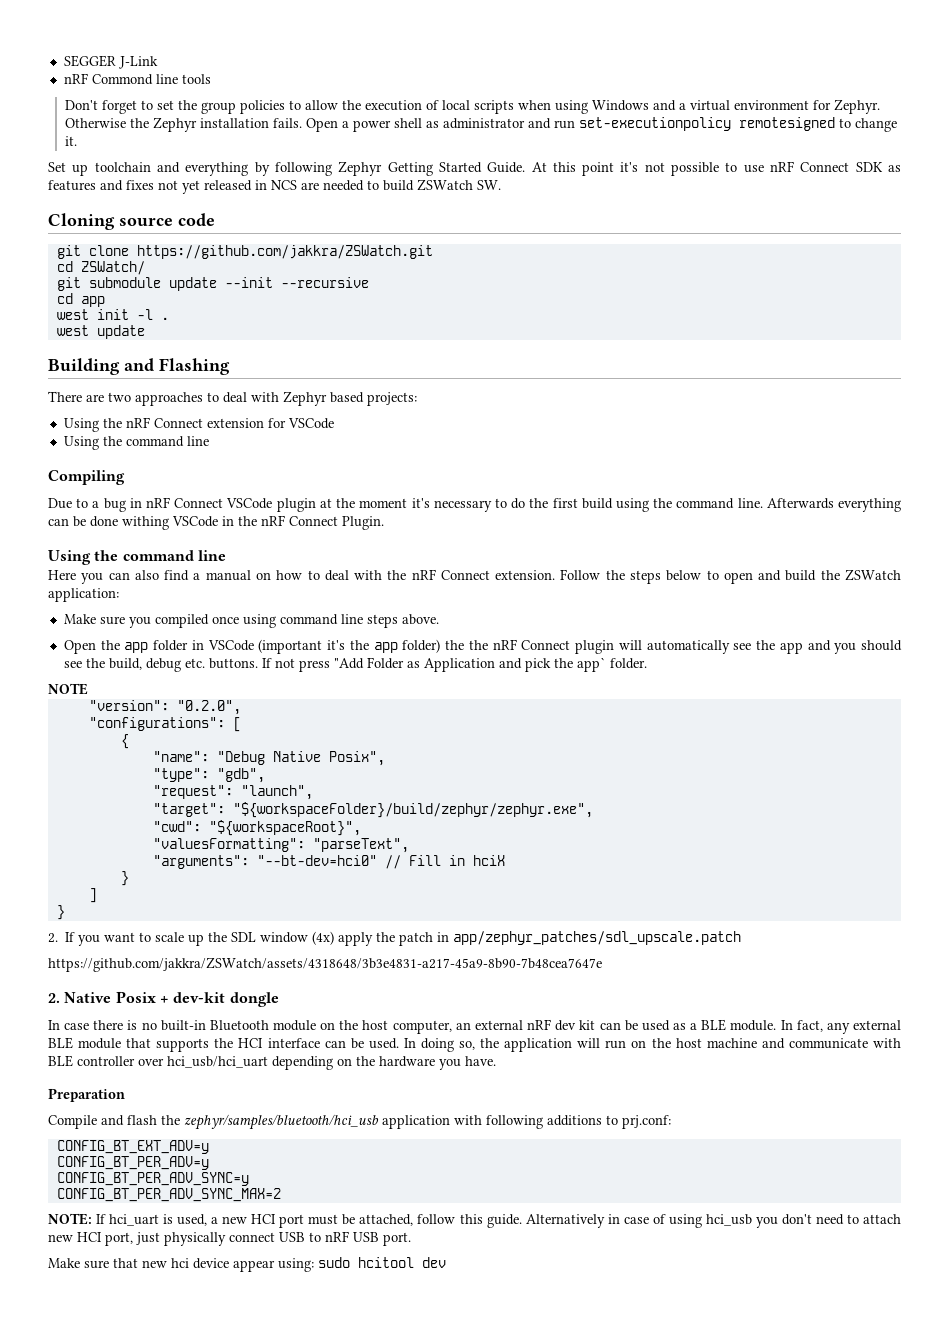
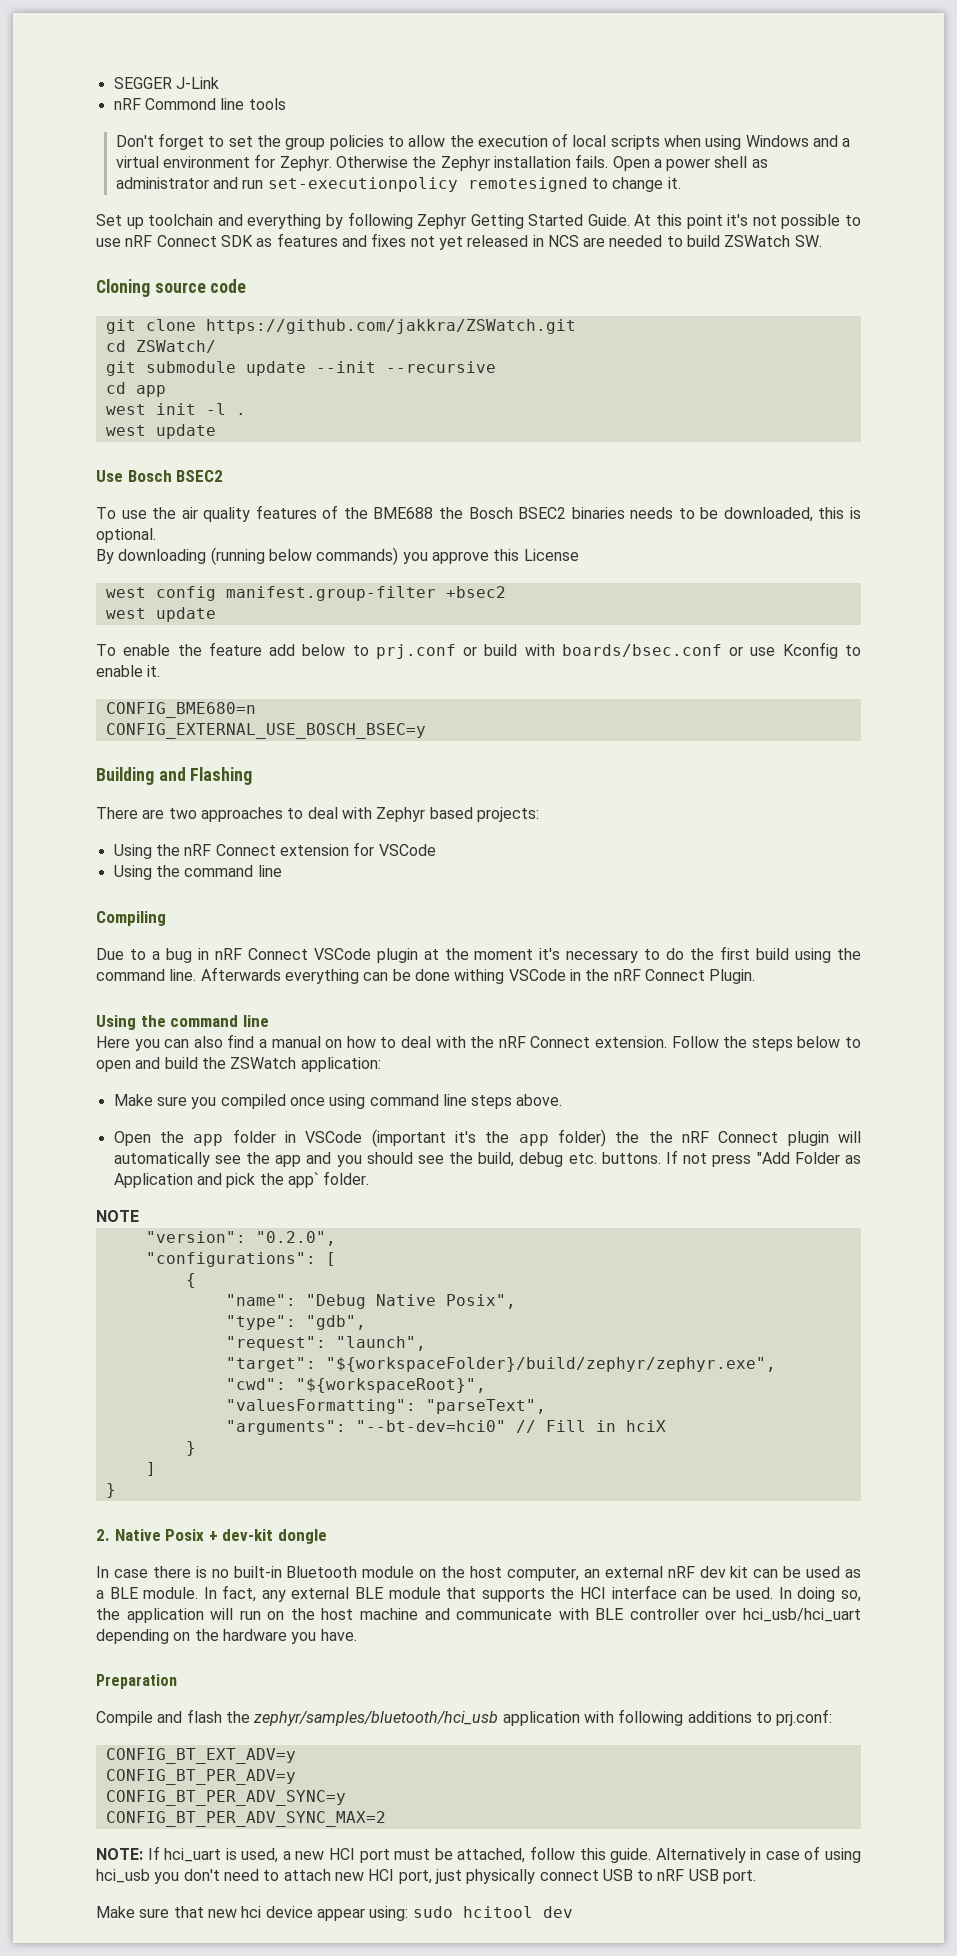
(145, 332) none -> [96,470,224,482] [96,505,861,522] [96,528,156,543] [96,547,579,565] [105,586,506,601] [105,607,216,622] [96,642,861,659] [96,665,161,677] [105,702,256,718] [105,723,426,739] // Use Bosch BSEC2 // To use the air quality features of the BME688 the Bosch BSEC2 binaries needs to be downloaded, this is optional. // By downloading (running below commands) you approve this License // west config manifest.group-filter +bsec2 // west update // To enable the feature add below to prj.conf or build with boards/bsec.conf or use Kconfig to enable it. // CONFIG_BME680=n // CONFIG_EXTERNAL_USE_BOSCH_BSEC=y
[48,931,742,946] [48,957,602,972] // 2. If you want to scale up the SDL window (4x) apply the patch in app/zephyr_patches/sdl_upscale.patch // https://github.com/jakkra/ZSWatch/assets/4318648/3b3e4831-a217-45a9-8b90-7b48cea7647e -> (116, 1490) none

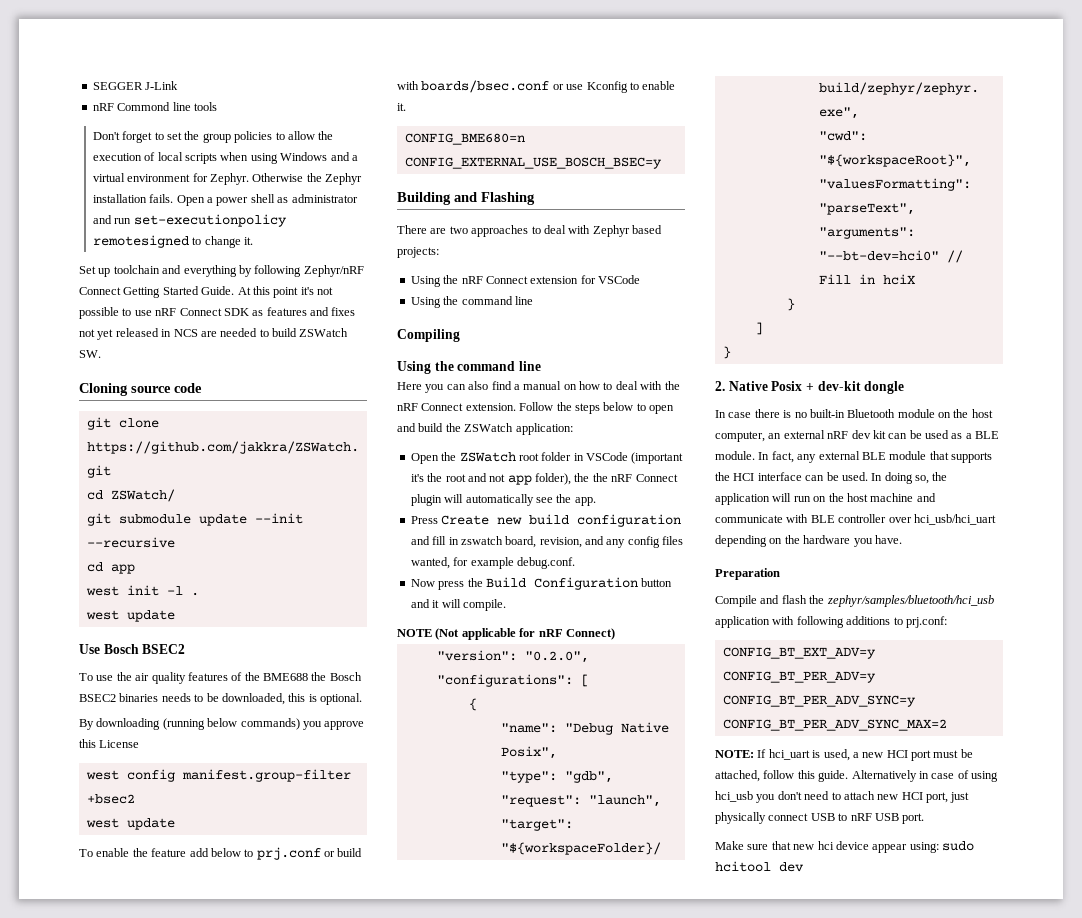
[417,214,467,229] Zephyr -> [303,265,364,277] [79,287,121,295] Zephyr/nRF Connect
[96,946,862,963] [96,967,756,984] // Due to a bug in nRF Connect VSCode plugin at the moment it's necessary to do the first build using the command line. Afterwards everything can be done withing VSCode in the nRF Connect Plugin. -> (460, 335) none
[113,1094,563,1109] // Make sure you compiled once using command line steps above. -> (573, 429) none
[193,1134,224,1146] app -> [459,452,539,462] ZSWatch root
[518,1129,606,1147] app folder) -> [445,473,571,485] root and not app folder),
[275,1150,861,1167] [113,1171,370,1188] [96,1210,139,1222] app and you should see the build, debug etc. buttons. If not press "Add Folder as Application and pick the app` folder. // NOTE -> [574,497,596,506] [410,514,682,527] [410,536,684,548] [410,557,575,569] [410,577,673,590] [410,599,506,611] [397,628,615,640] app. // Press Create new build configuration and fill in zswatch board, revision, and any config files wanted, for example debug.conf. // Now press the Build Configuration button and it will compile. // NOTE (Not applicable for nRF Connect)

